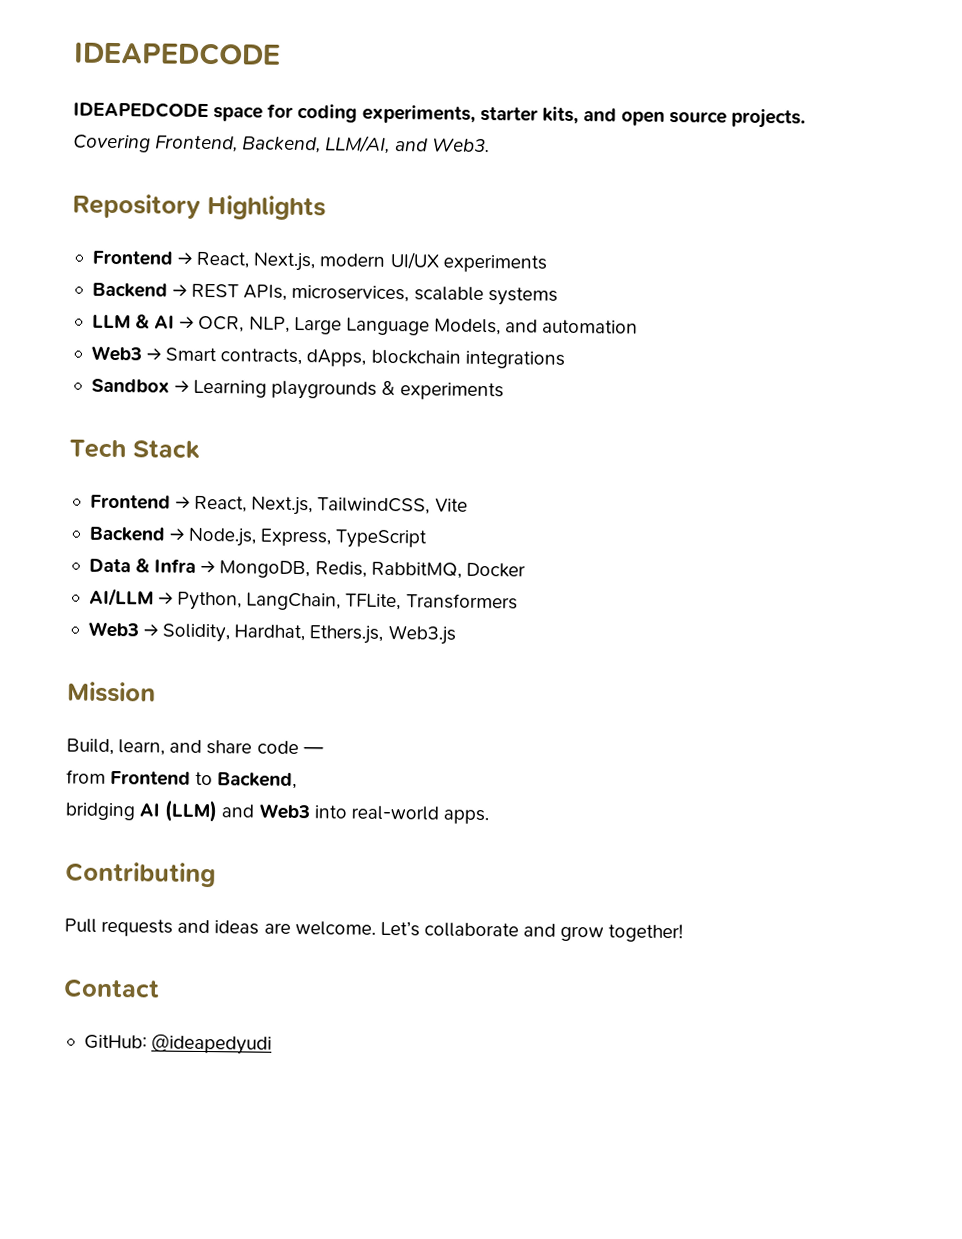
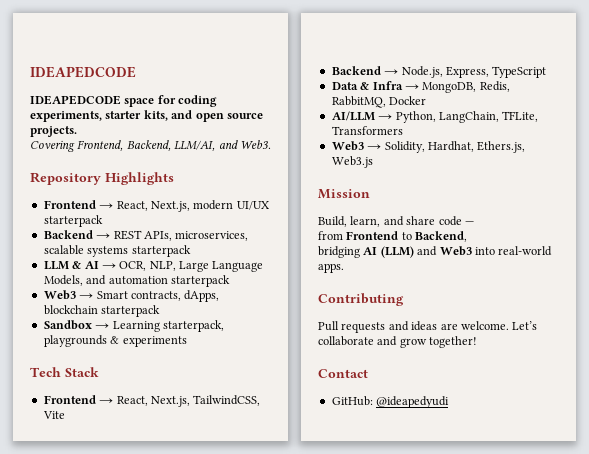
[442,254,547,273] experiments -> [43,215,103,227] starterpack
(558, 296) none -> [131,245,191,257] starterpack
(639, 326) none -> [170,275,230,287] starterpack
[464,350,565,369] integrations -> [101,305,161,317] starterpack
(268, 388) none -> [162,320,224,332] starterpack,

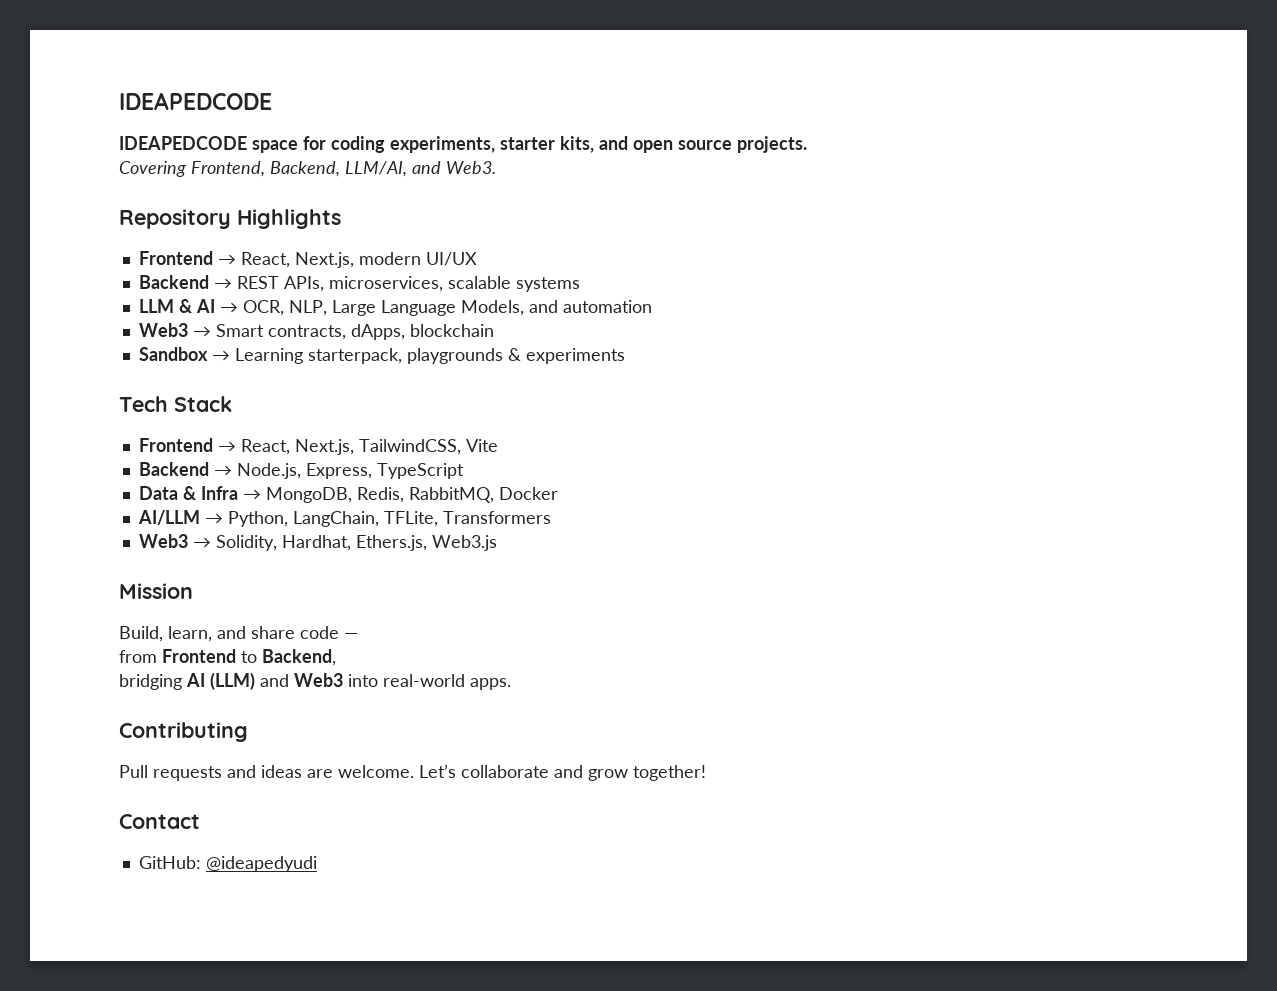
[43,215,103,227] starterpack -> (477, 259) none
[131,245,191,257] starterpack -> (580, 284) none
[170,275,230,287] starterpack -> (652, 306) none
[101,305,161,317] starterpack -> (494, 330) none

